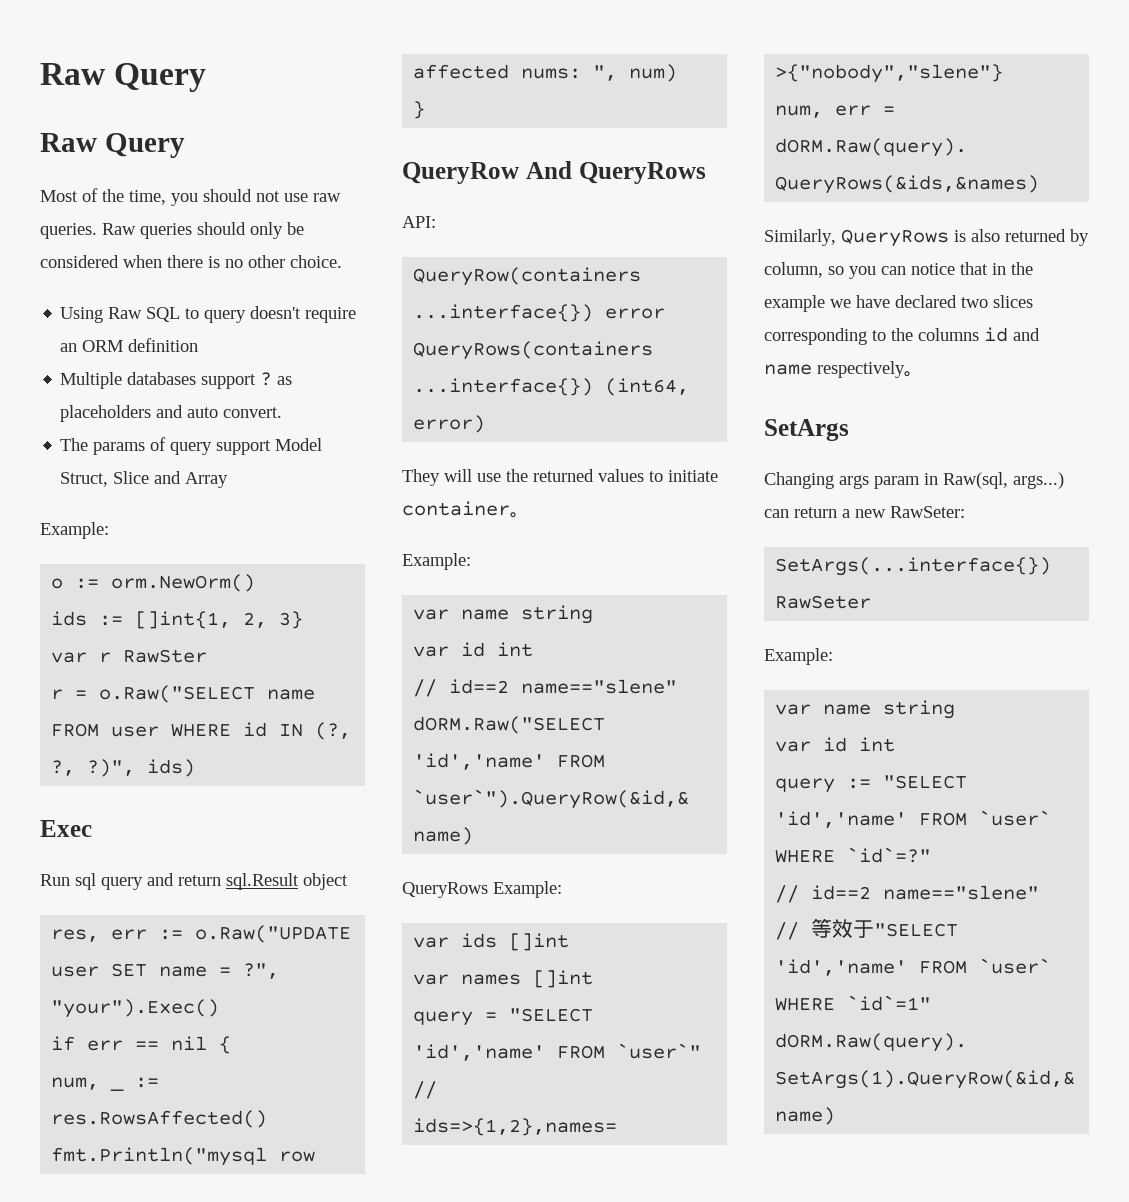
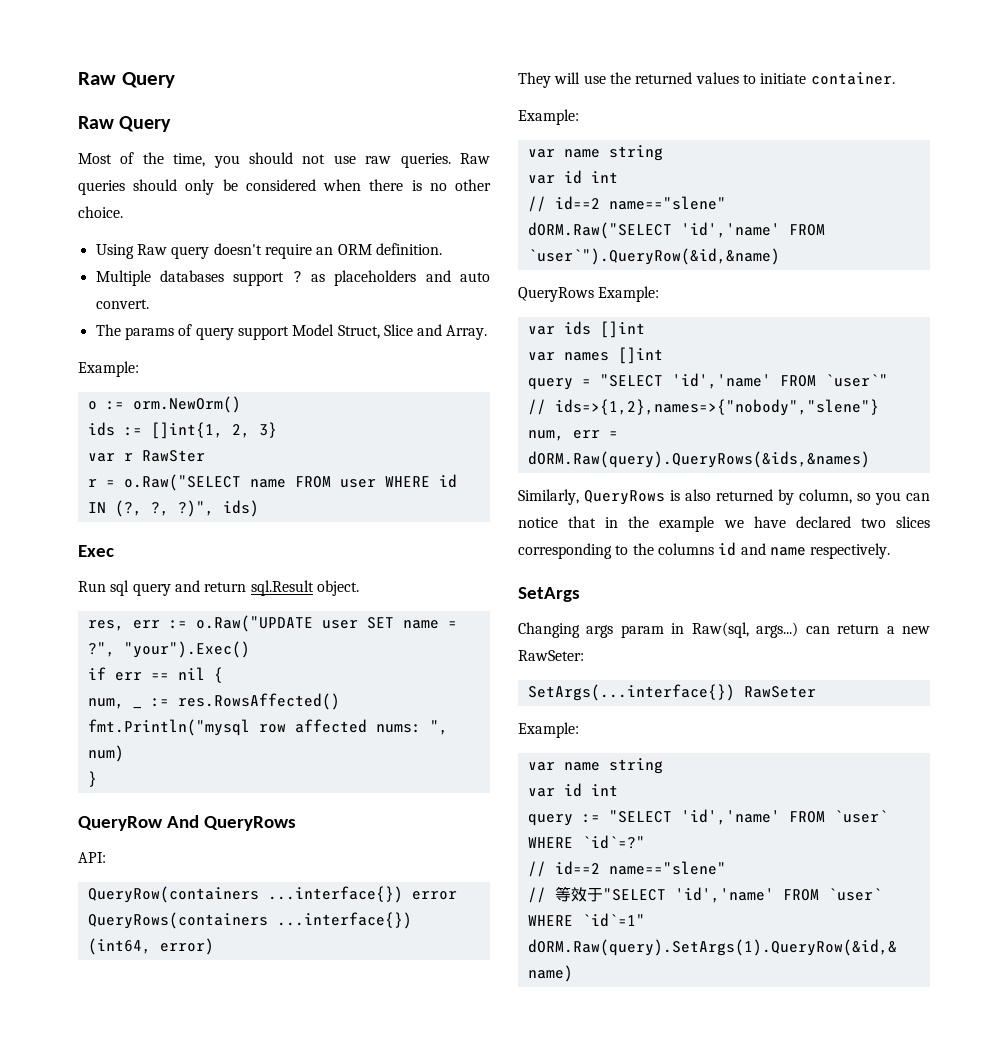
[146,307,200,322] SQL to -> (167, 249) none
[128,338,199,352] definition -> [375,243,442,255] definition.
[185,472,229,488] Array -> [446,325,488,340] Array.
[303,873,348,890] object -> [316,580,359,596] object.
[402,501,529,518] container。 -> [810,72,895,85] container.
[817,361,923,378] respectively。 -> [810,543,891,559] respectively.

